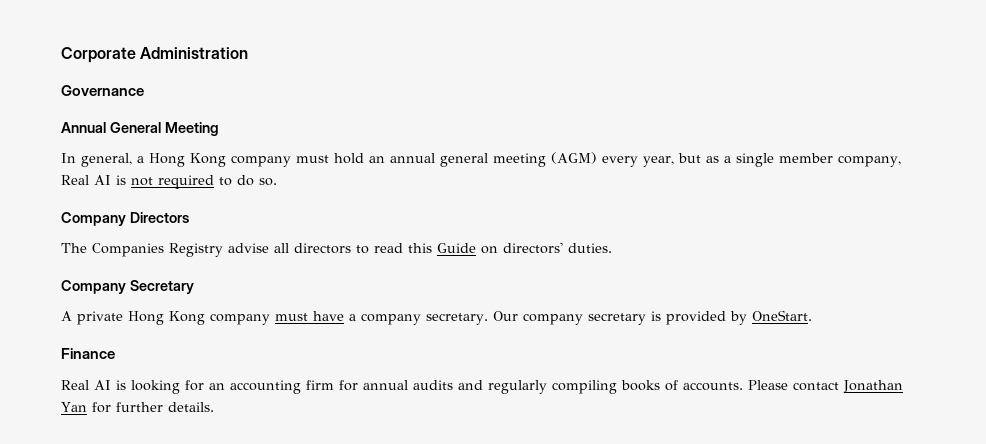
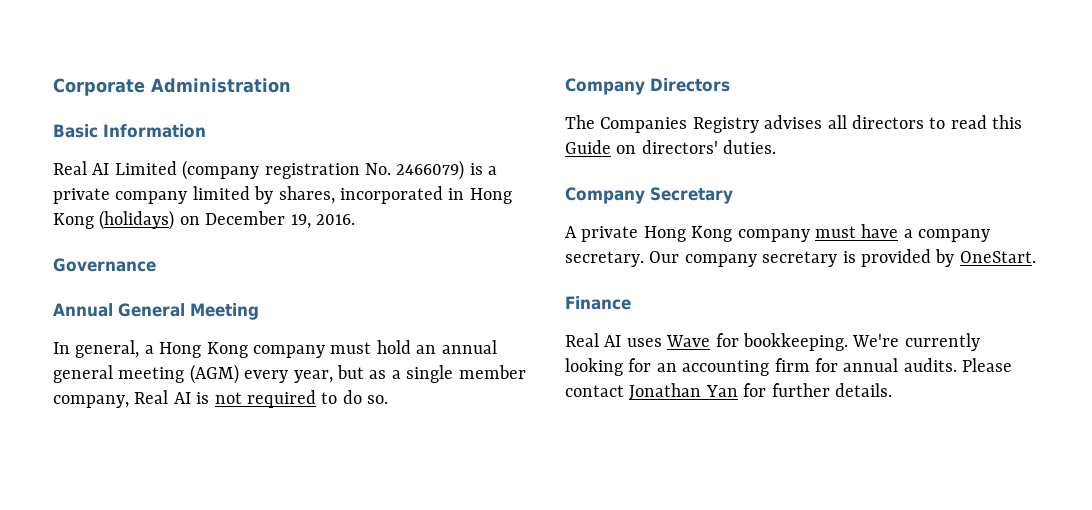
(249, 53) none -> [53,124,206,138] [53,160,498,180] [53,186,512,204] [53,210,355,230] // Basic Information // Real AI Limited (company registration No. 2466079) is a private company limited by shares, incorporated in Hong Kong (holidays) on December 19, 2016.
[228,243,269,253] advise -> [764,115,823,129] advises
[116,380,126,390] is -> [626,333,980,351] uses Wave for bookkeeping. We're currently
[413,380,743,394] audits and regularly compiling books of accounts. -> [903,358,957,372] audits.

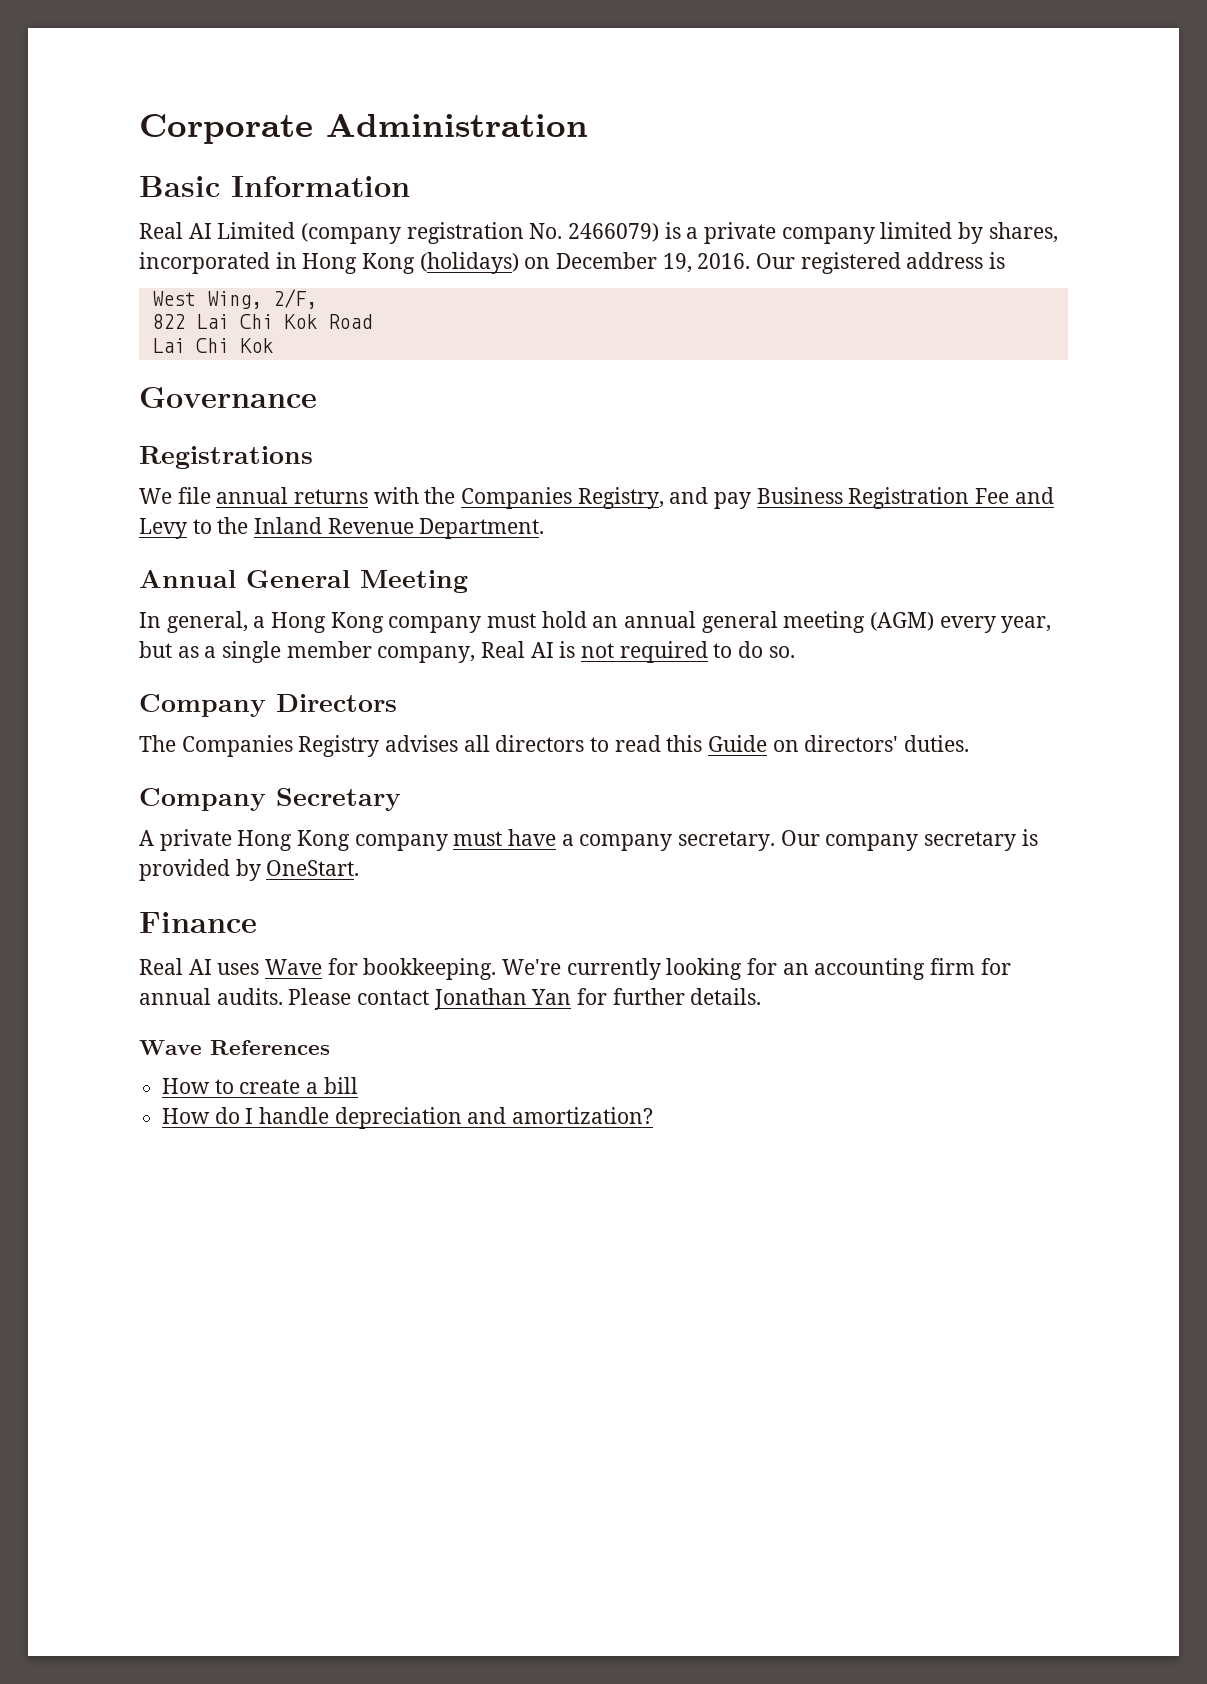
[53,258,156,272] // Governance -> [756,252,1006,274] [151,289,317,309] [151,314,372,329] [151,338,273,353] [139,387,317,408] [139,446,313,469] [139,487,1054,509] [139,517,545,539] Our registered address is // West Wing, 2/F, // 822 Lai Chi Kok Road // Lai Chi Kok // Governance // Registrations // We file annual returns with the Companies Registry, and pay Business Registration Fee and Levy to the Inland Revenue Department.
(892, 390) none -> [139,1040,330,1055] [162,1077,358,1094] [162,1107,654,1129] // Wave References // How to create a bill // How do I handle depreciation and amortization?

